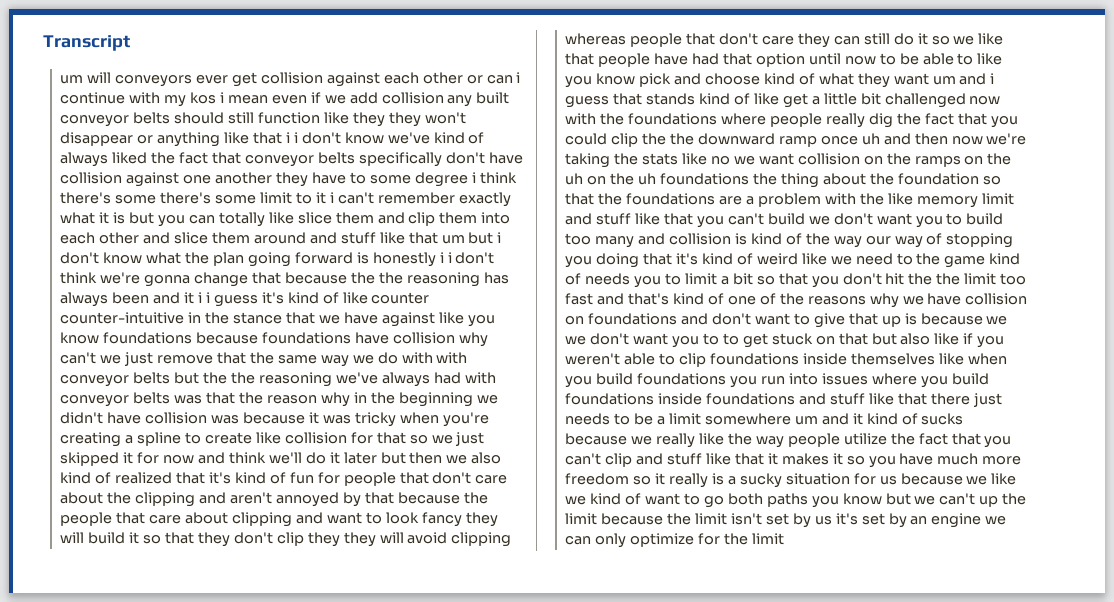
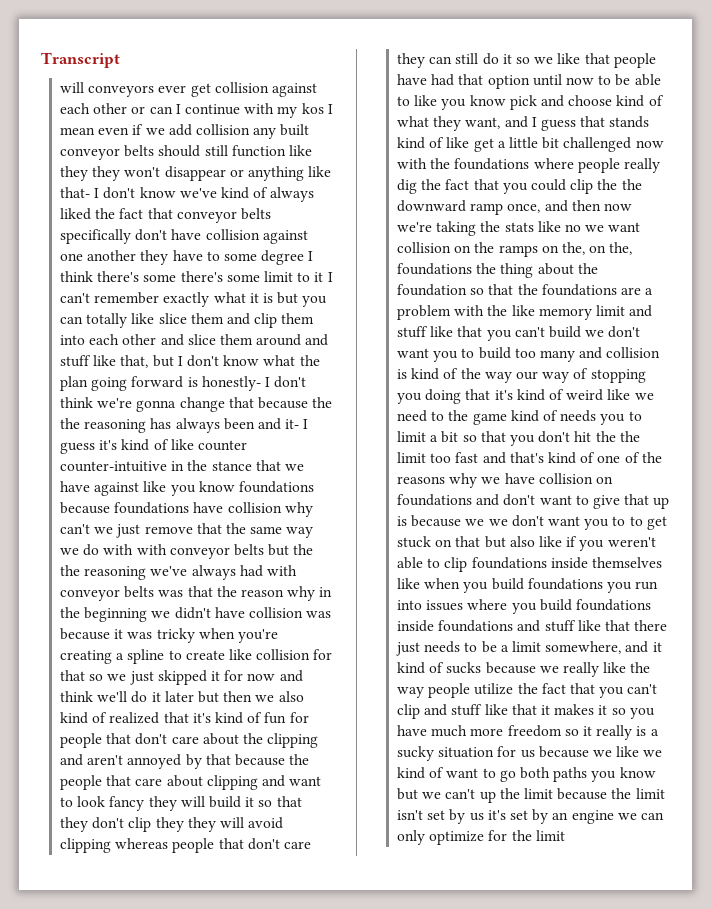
[60,75,84,84] um -> (120, 60) none
[516,72,521,83] i -> [175,104,181,114] I
[220,92,225,103] i -> [327,104,333,114] I
[253,132,298,144] that i i -> [60,187,100,198] that- I
[471,172,476,183] i -> [308,251,314,261] I
[329,192,334,203] i -> [327,272,333,282] I
[408,232,502,244] that um but i -> [120,355,183,368] that, but I
[372,252,452,267] honestly i i -> [201,376,270,391] honestly- I
[184,292,210,304] it i i -> [285,419,309,429] it- I
[893,73,995,85] want um and i -> [465,116,537,129] want, and I
[820,133,880,145] once uh -> [507,203,541,213] once,
[987,153,1012,165] [565,173,657,185] the uh on the uh -> [561,242,633,255] the, on the,
[704,413,818,425] somewhere um -> [545,641,622,654] somewhere,

